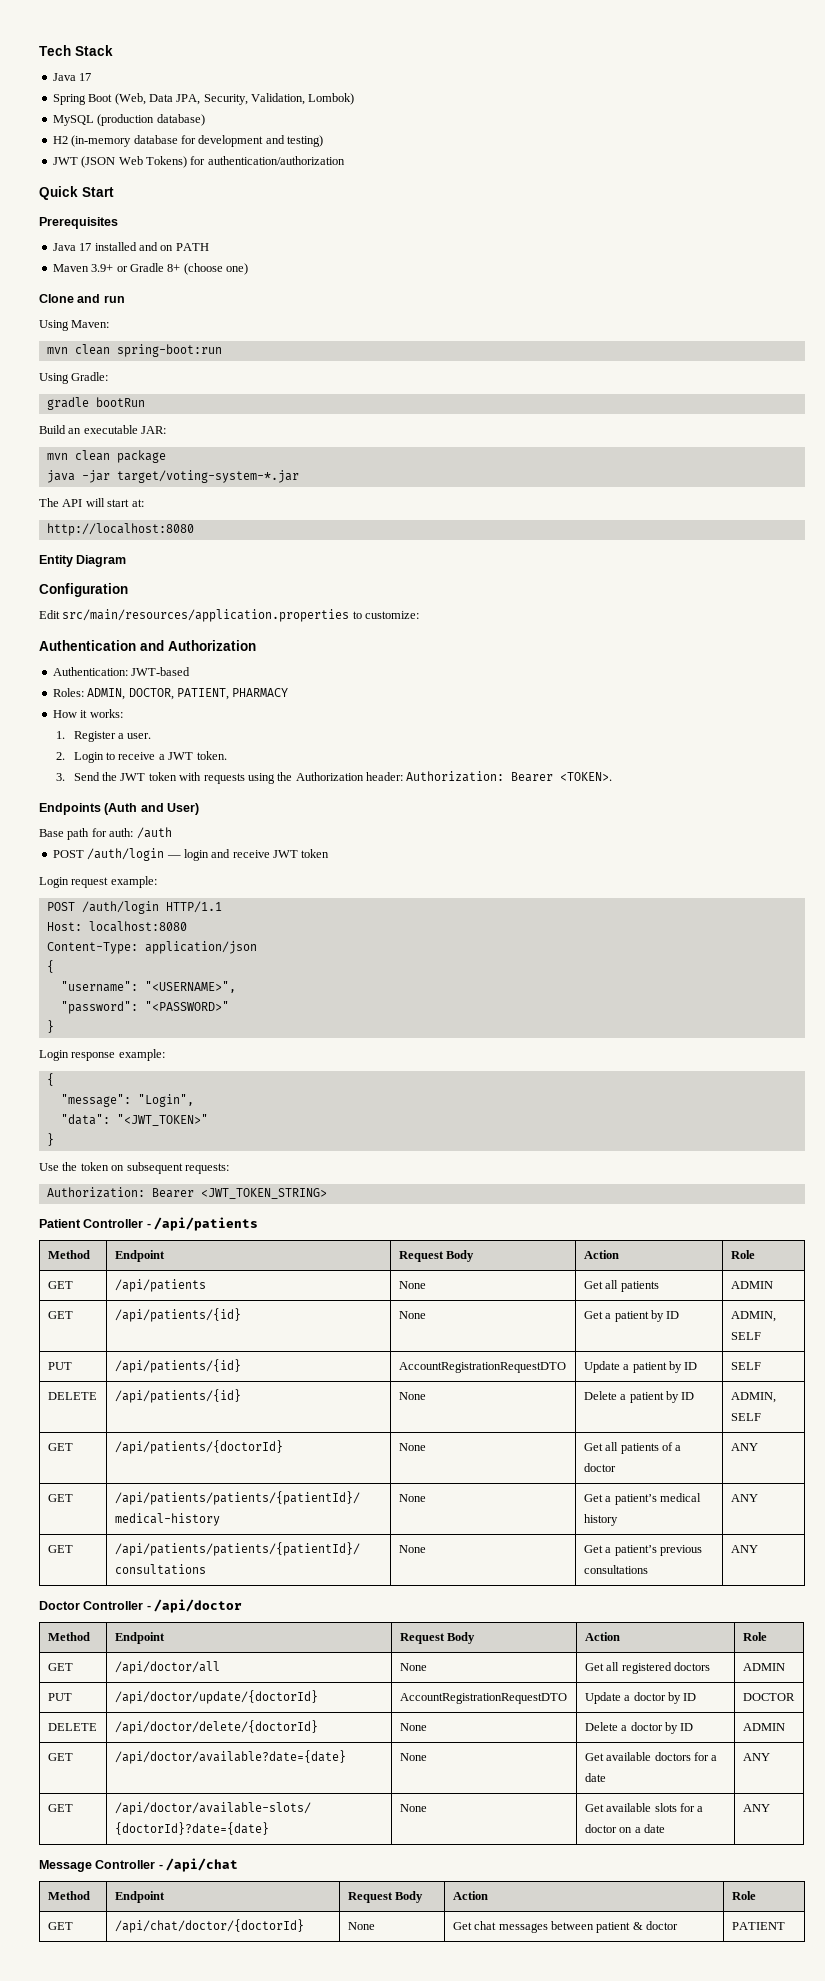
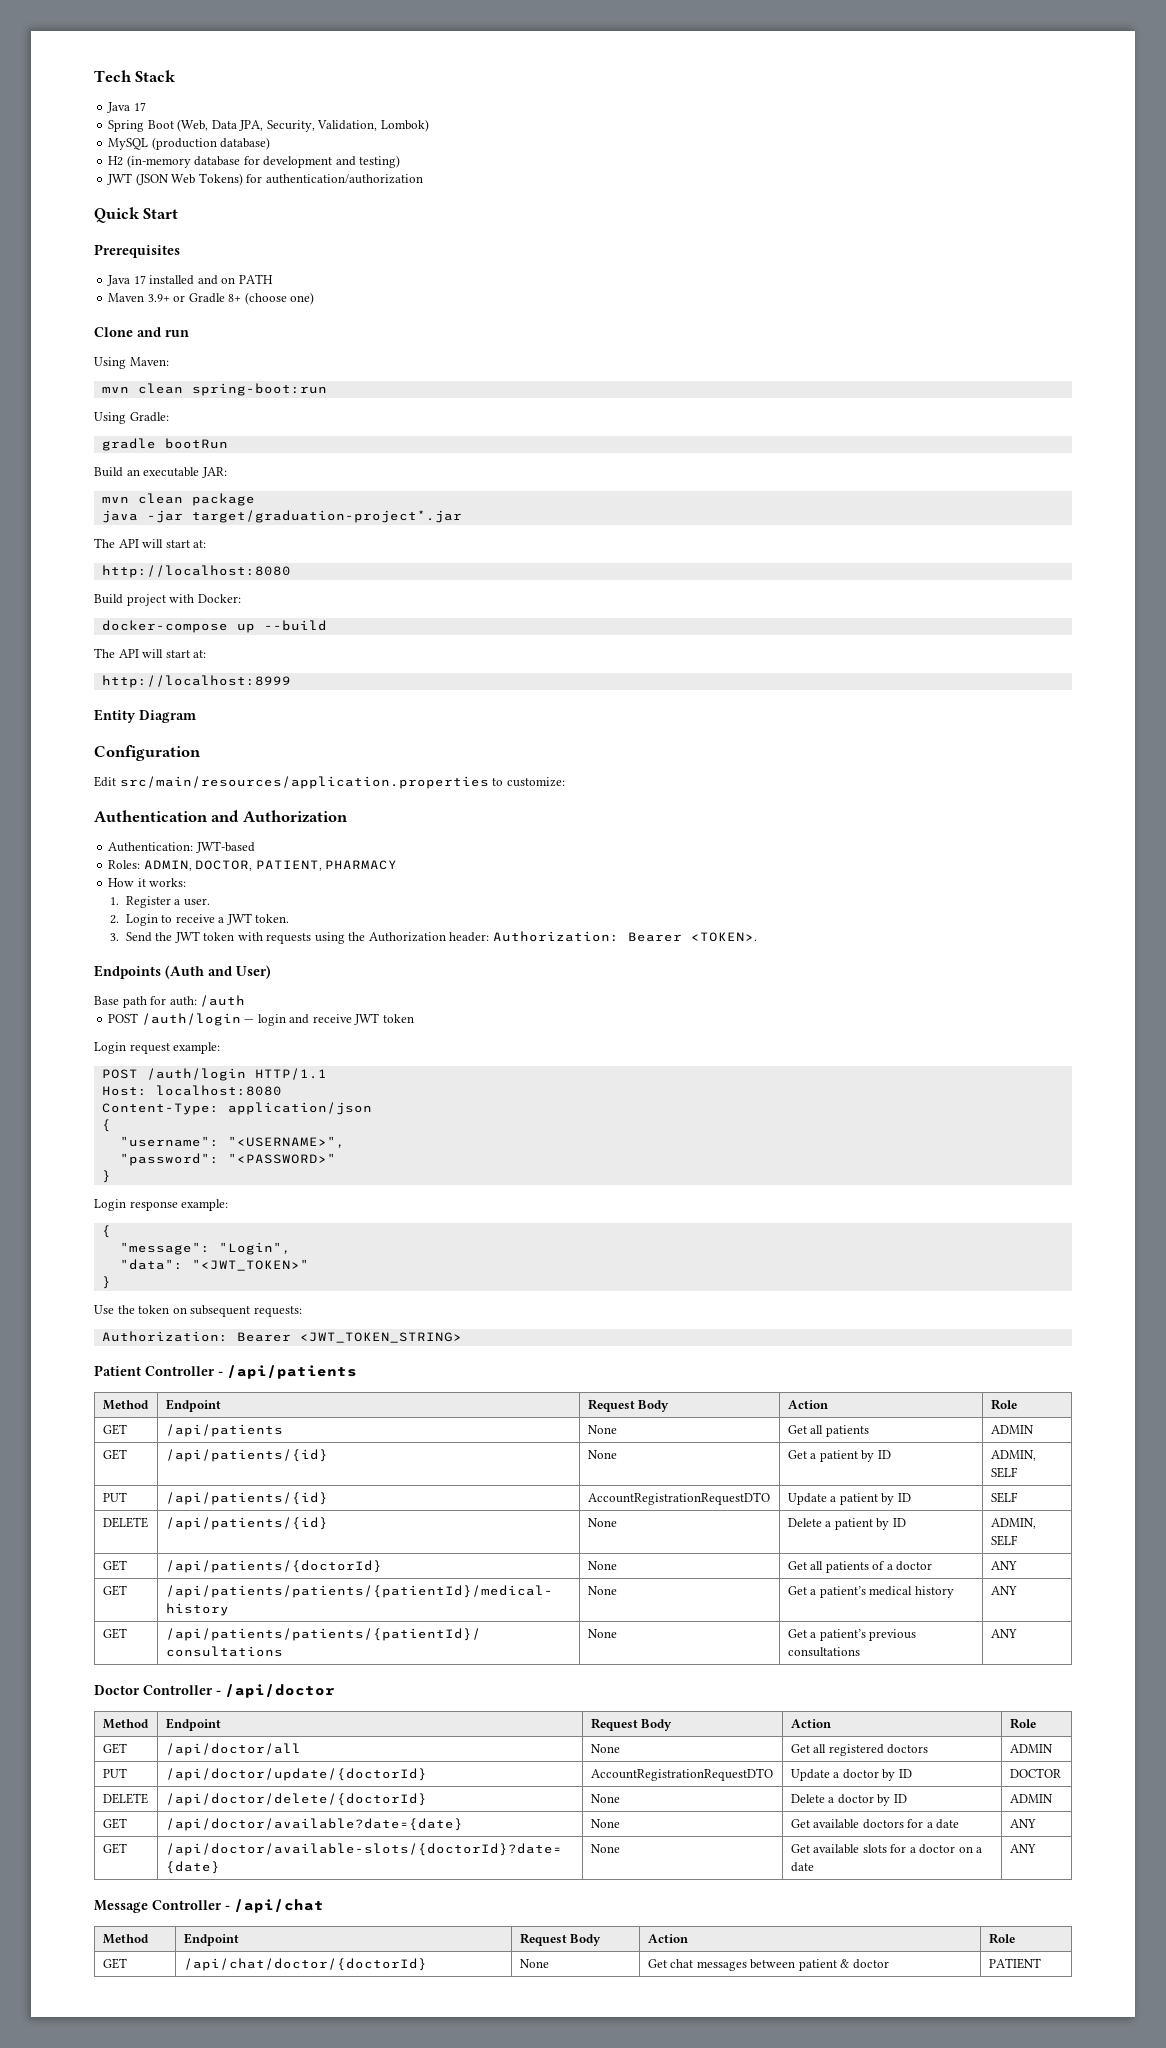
[116,470,299,483] target/voting-system-*.jar -> [191,510,462,523] target/graduation-project*.jar
(194, 529) none -> [94,594,241,606] [101,620,327,633] [94,648,207,658] [101,675,291,688] // Build project with Docker: // docker-compose up --build // The API will start at: // http://localhost:8999

